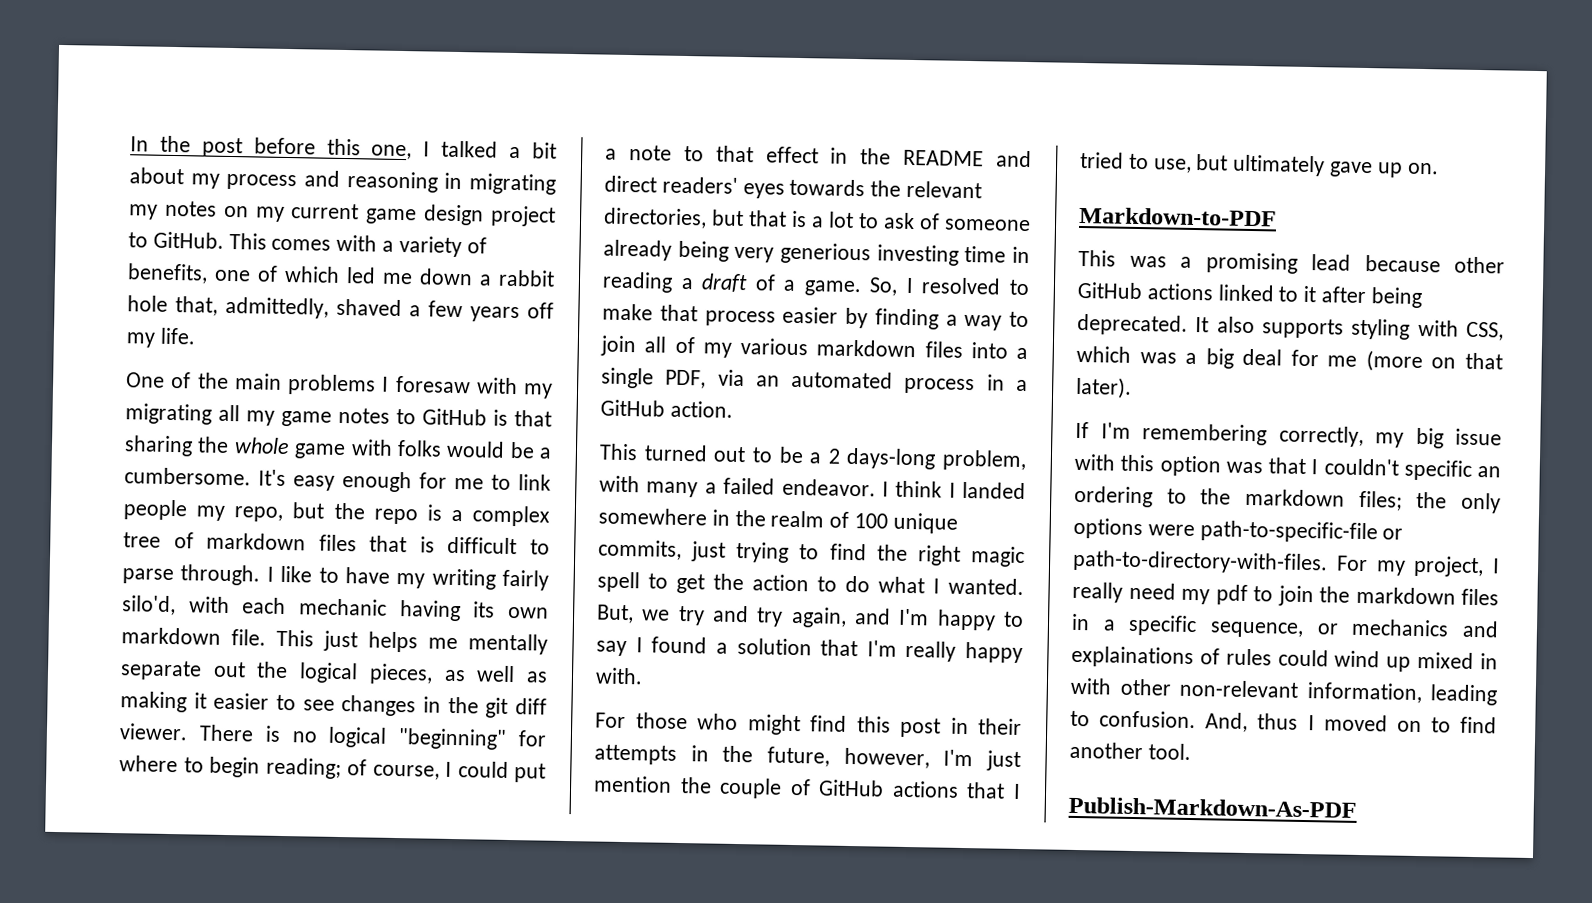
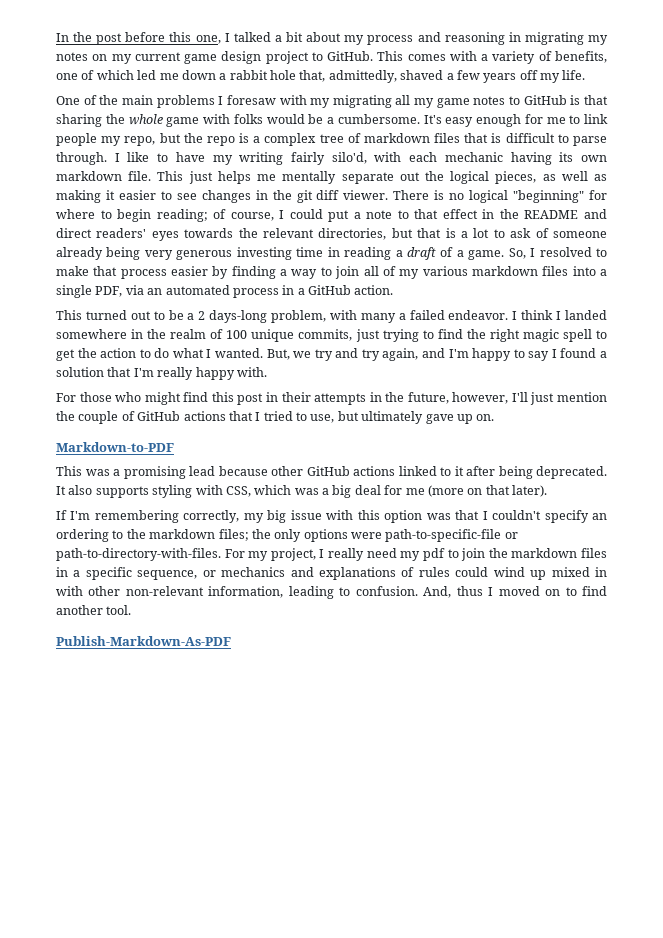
[780,242,871,265] generious -> [176,250,233,260] generous
[943,749,974,767] I'm -> [511,392,528,402] I'll
[1403,459,1472,481] specific -> [544,510,589,523] specify
[1071,645,1194,669] explainations -> [319,567,396,580] explanations

